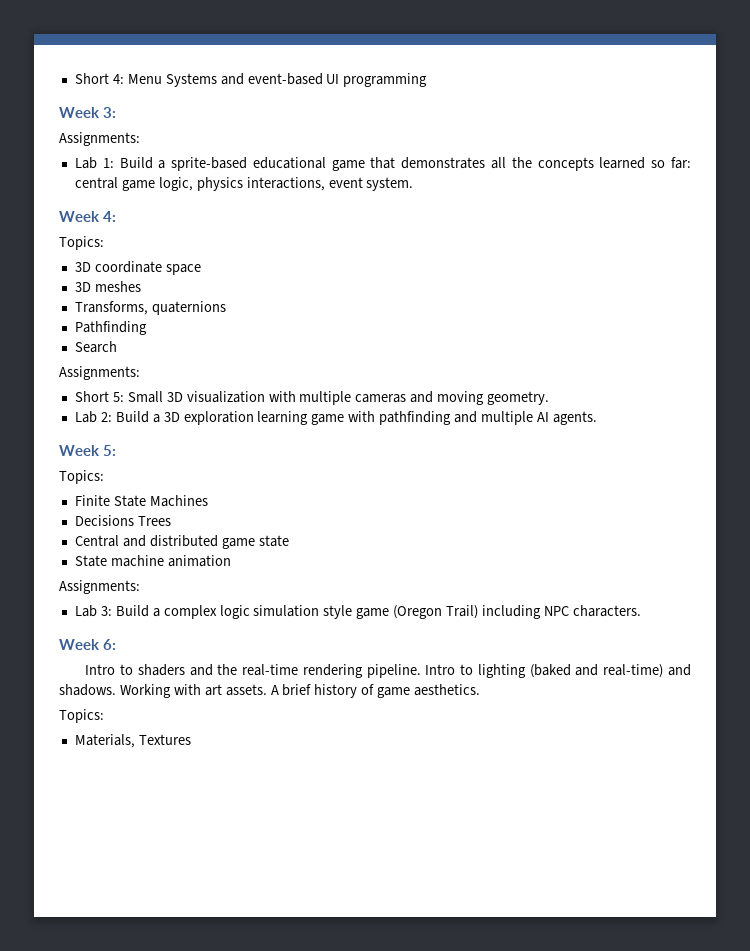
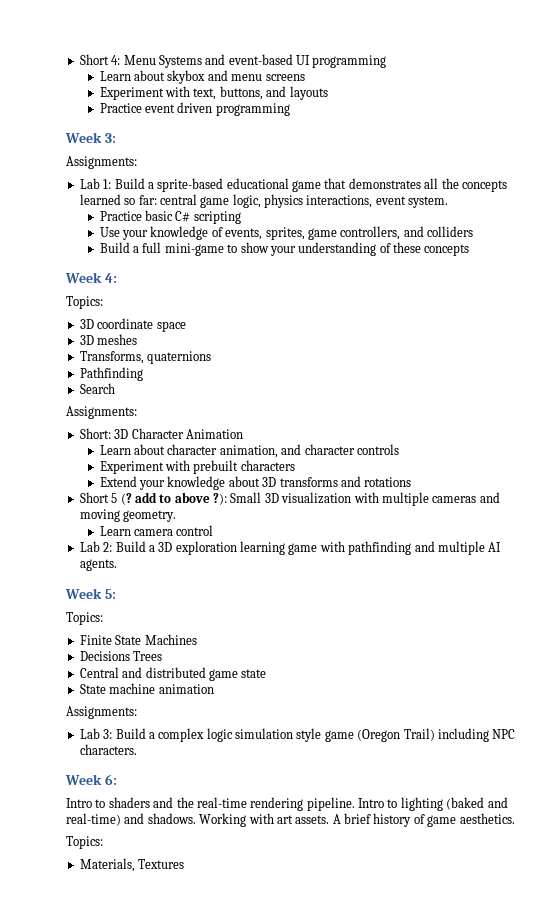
(428, 80) none -> [99,70,305,84] [99,86,328,100] [99,102,290,116] // Learn about skybox and menu screens // Experiment with text, buttons, and layouts // Practice event driven programming
(414, 184) none -> [99,210,241,224] [99,226,474,240] [99,242,470,256] // Practice basic C# scripting // Use your knowledge of events, sprites, game controllers, and colliders // Build a full mini-game to show your understanding of these concepts
[74,391,124,402] Short 5: -> [79,428,243,439] [99,444,399,458] [99,460,295,474] [99,476,412,490] [79,492,227,505] Short: 3D Character Animation // Learn about character animation, and character controls // Experiment with prebuilt characters // Extend your knowledge about 3D transforms and rotations // Short 5 (? add to above ?):
(550, 398) none -> [99,525,214,536] // Learn camera control

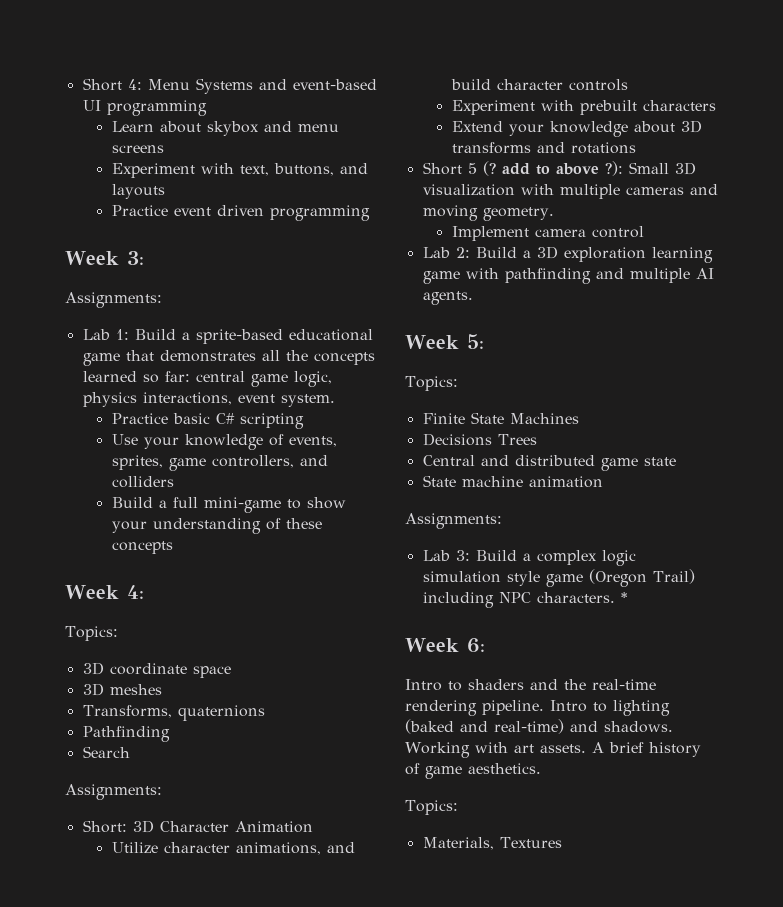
[99,444,302,458] Learn about character animation, and -> [111,842,355,855] [450,79,491,90] Utilize character animations, and build
[99,526,131,536] Learn -> [451,226,529,241] Implement
(137, 749) none -> [620,592,627,603] *

